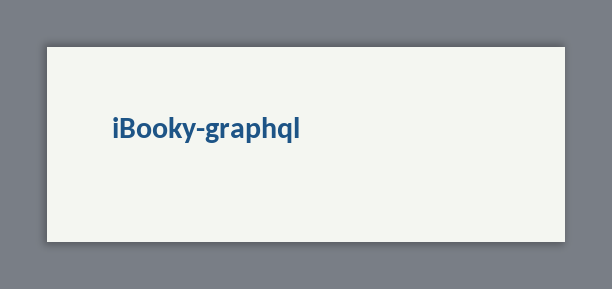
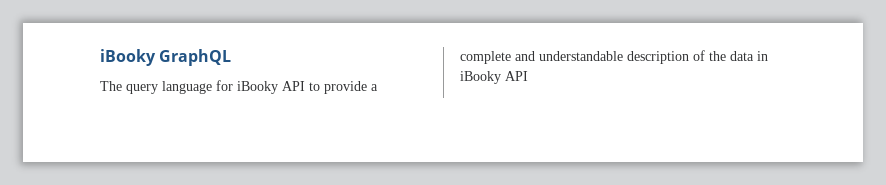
[112,117,300,143] iBooky-graphql -> [100,49,232,66] [100,80,378,94] [460,50,768,64] [460,71,528,84] iBooky GraphQL // The query language for iBooky API to provide a complete and understandable description of the data in iBooky API

